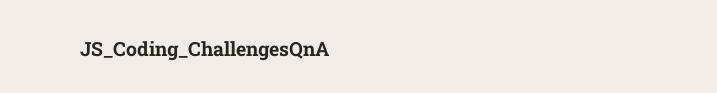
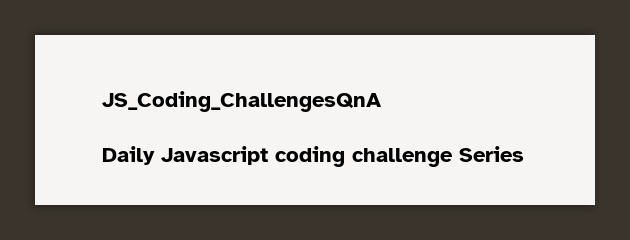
(329, 51) none -> [102,146,524,167] // Daily Javascript coding challenge Series

